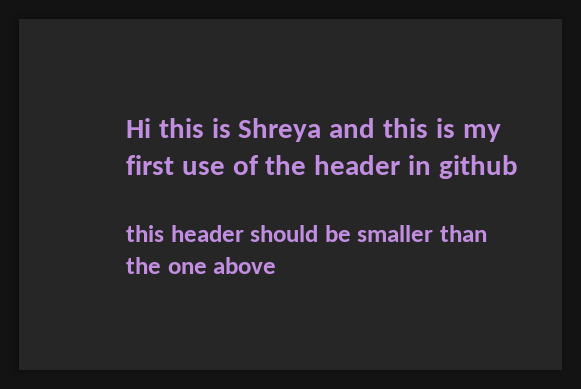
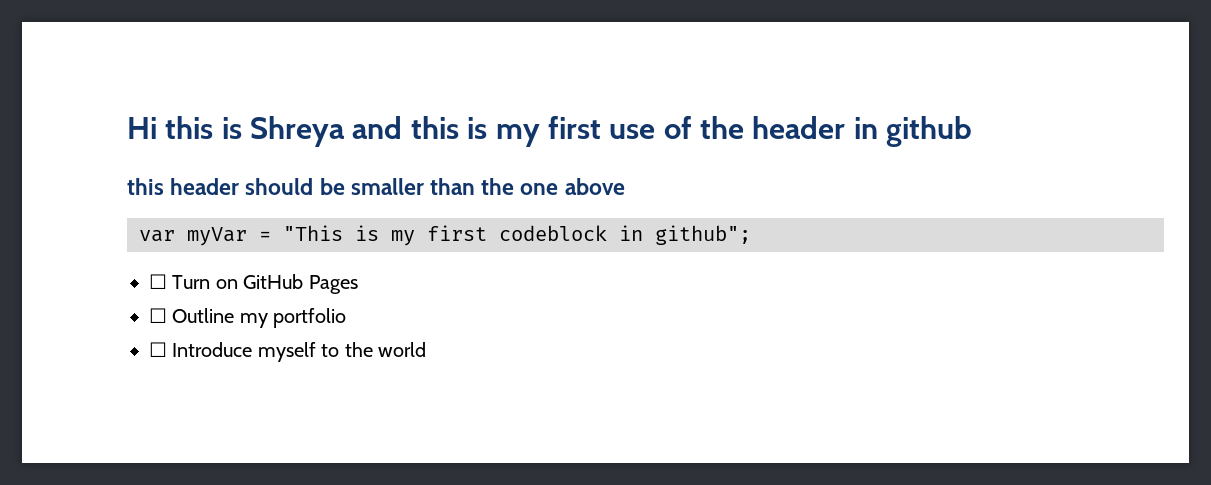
(277, 265) none -> [139,225,751,246] [149,274,358,294] [149,308,347,328] [149,342,426,362] // var myVar = "This is my first codeblock in github"; // ☐ Turn on GitHub Pages // ☐ Outline my portfolio // ☐ Introduce myself to the world

